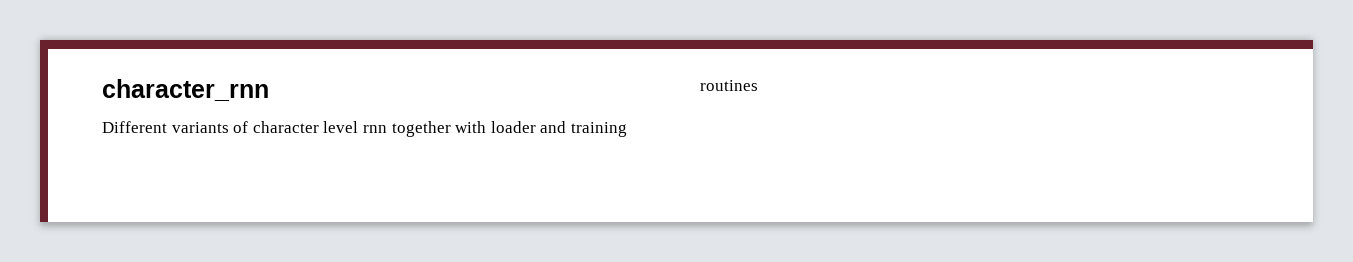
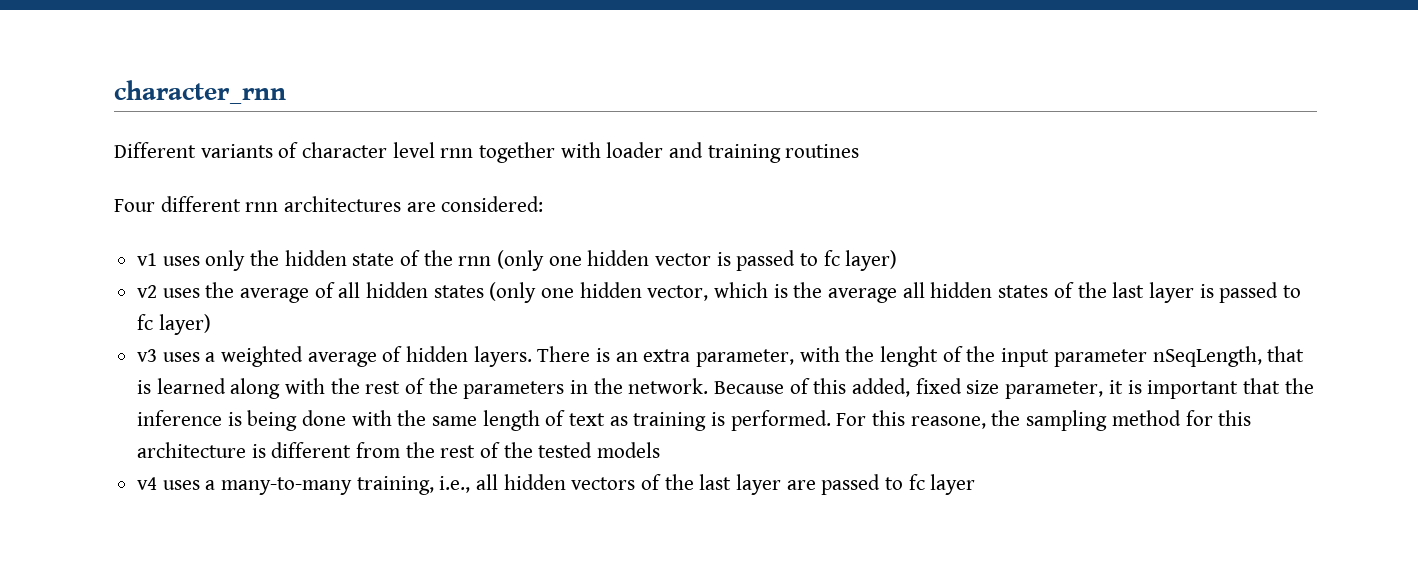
(758, 85) none -> [114,196,544,212] [137,250,898,271] [137,282,1301,303] [137,314,211,335] [137,346,1305,367] [137,378,1314,399] [137,410,1252,431] [137,442,661,458] [137,474,976,495] // Four different rnn architectures are considered: // v1 uses only the hidden state of the rnn (only one hidden vector is passed to fc layer) // v2 uses the average of all hidden states (only one hidden vector, which is the average all hidden states of the last layer is passed to fc layer) // v3 uses a weighted average of hidden layers. There is an extra parameter, with the lenght of the input parameter nSeqLength, that is learned along with the rest of the parameters in the network. Because of this added, fixed size parameter, it is important that the inference is being done with the same length of text as training is performed. For this reasone, the sampling method for this architecture is different from the rest of the tested models // v4 uses a many-to-many training, i.e., all hidden vectors of the last layer are passed to fc layer

